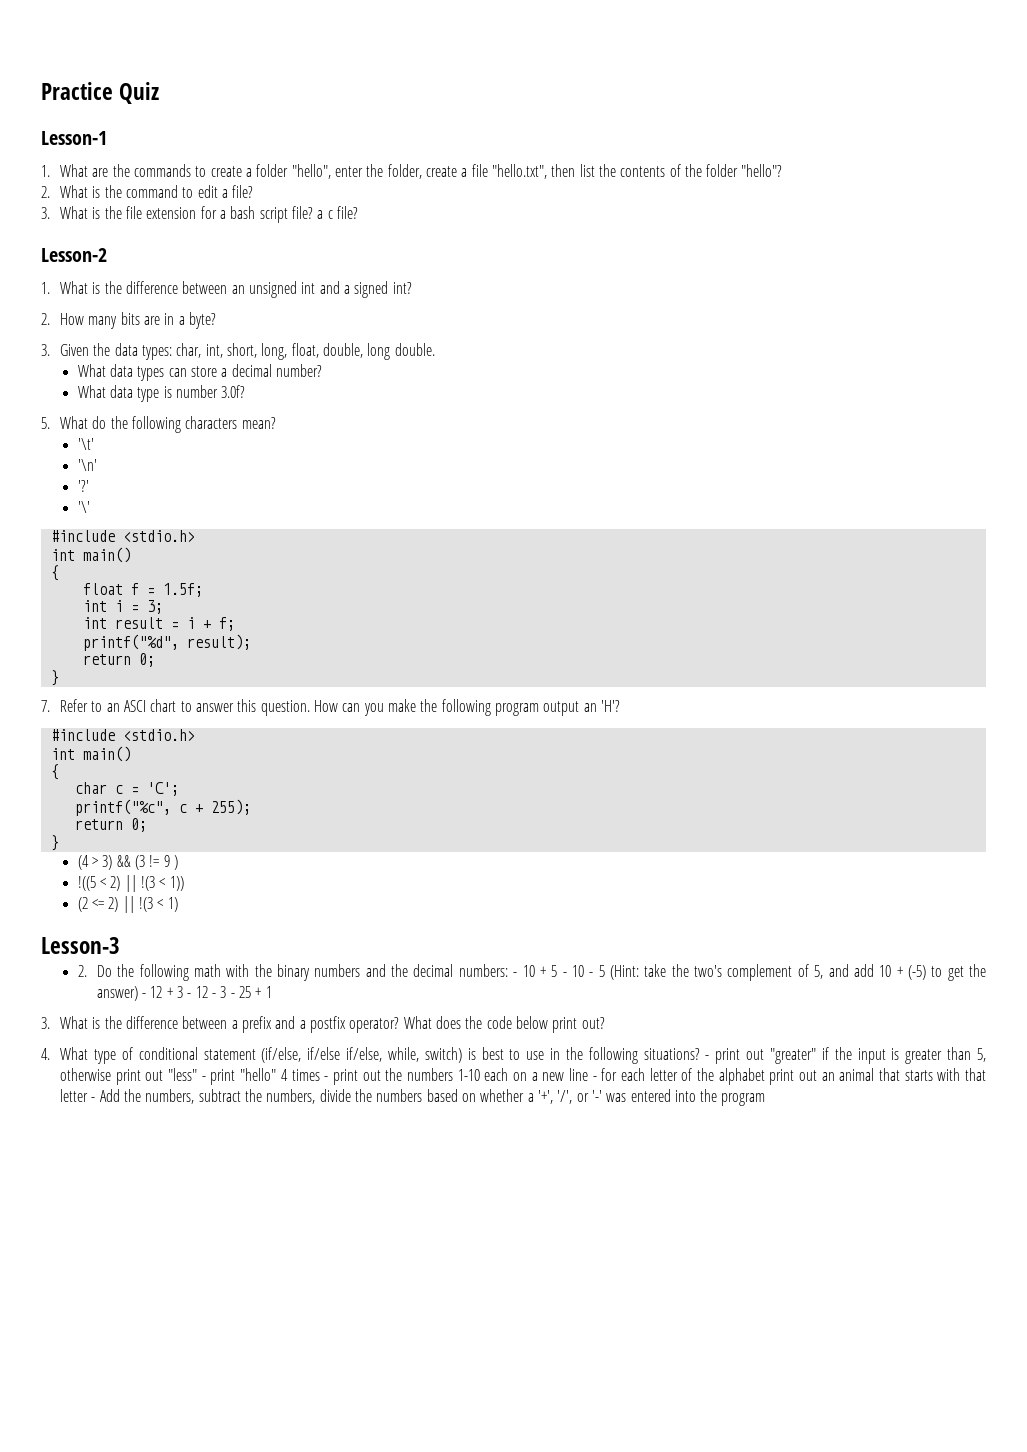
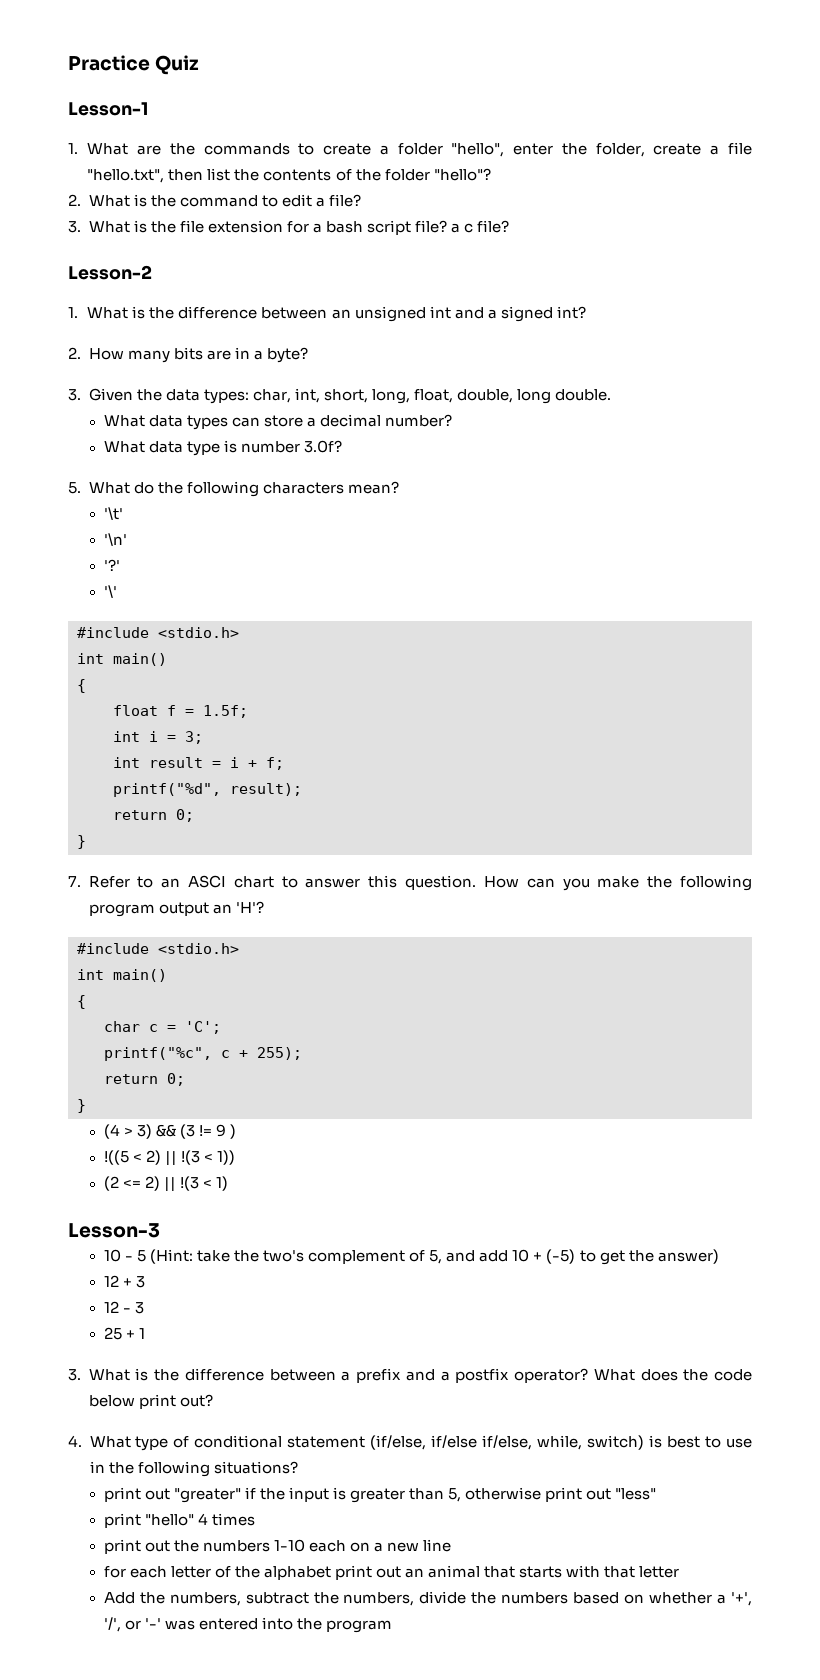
[77,964,567,981] 2. Do the following math with the binary numbers and the decimal numbers: - 10 + 5 - -> (160, 1230) none
[142,993,147,998] - -> (719, 1256) //
[187,993,192,998] - -> (145, 1282) //
[230,993,235,998] - -> (144, 1308) //
[705,1055,710,1060] - -> (298, 1467) //
[201,1076,206,1081] - -> (657, 1494) //
[324,1076,329,1081] - -> (255, 1519) //
[592,1076,597,1081] - -> (452, 1545) //
[91,1097,96,1102] - -> (680, 1572) //

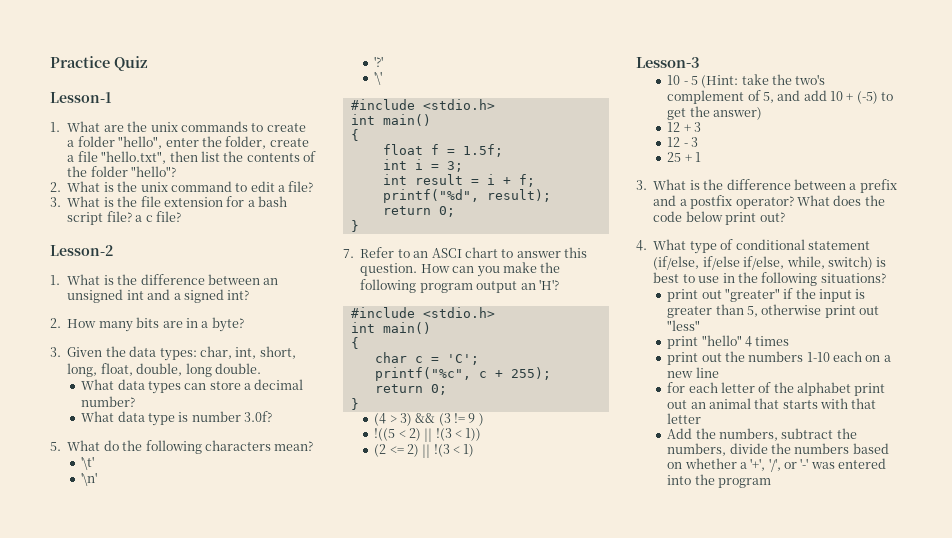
(195, 149) none -> [150,122,178,132] unix
(176, 201) none -> [140,182,168,192] unix

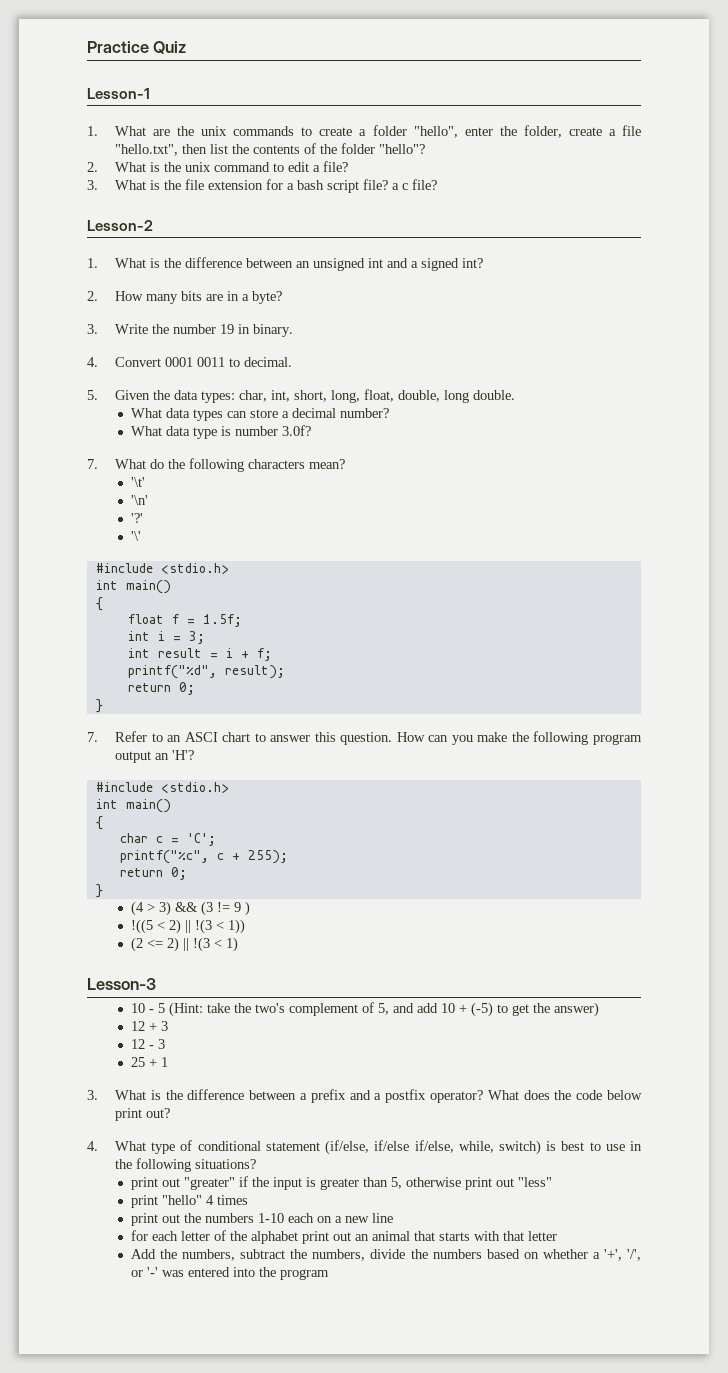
(61, 352) none -> [115,324,294,337] [87,357,293,367] [87,390,98,400] Write the number 19 in binary. // 4. Convert 0001 0011 to decimal. // 5.
[50,442,61,451] 5. -> [87,459,98,469] 7.

